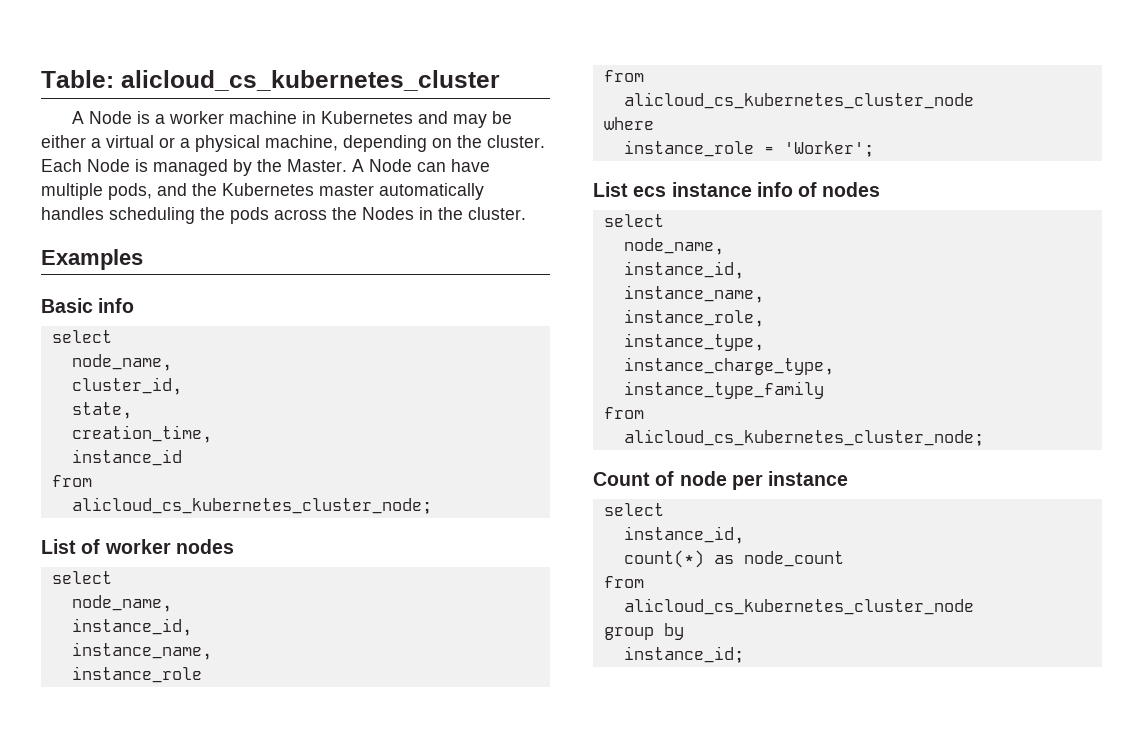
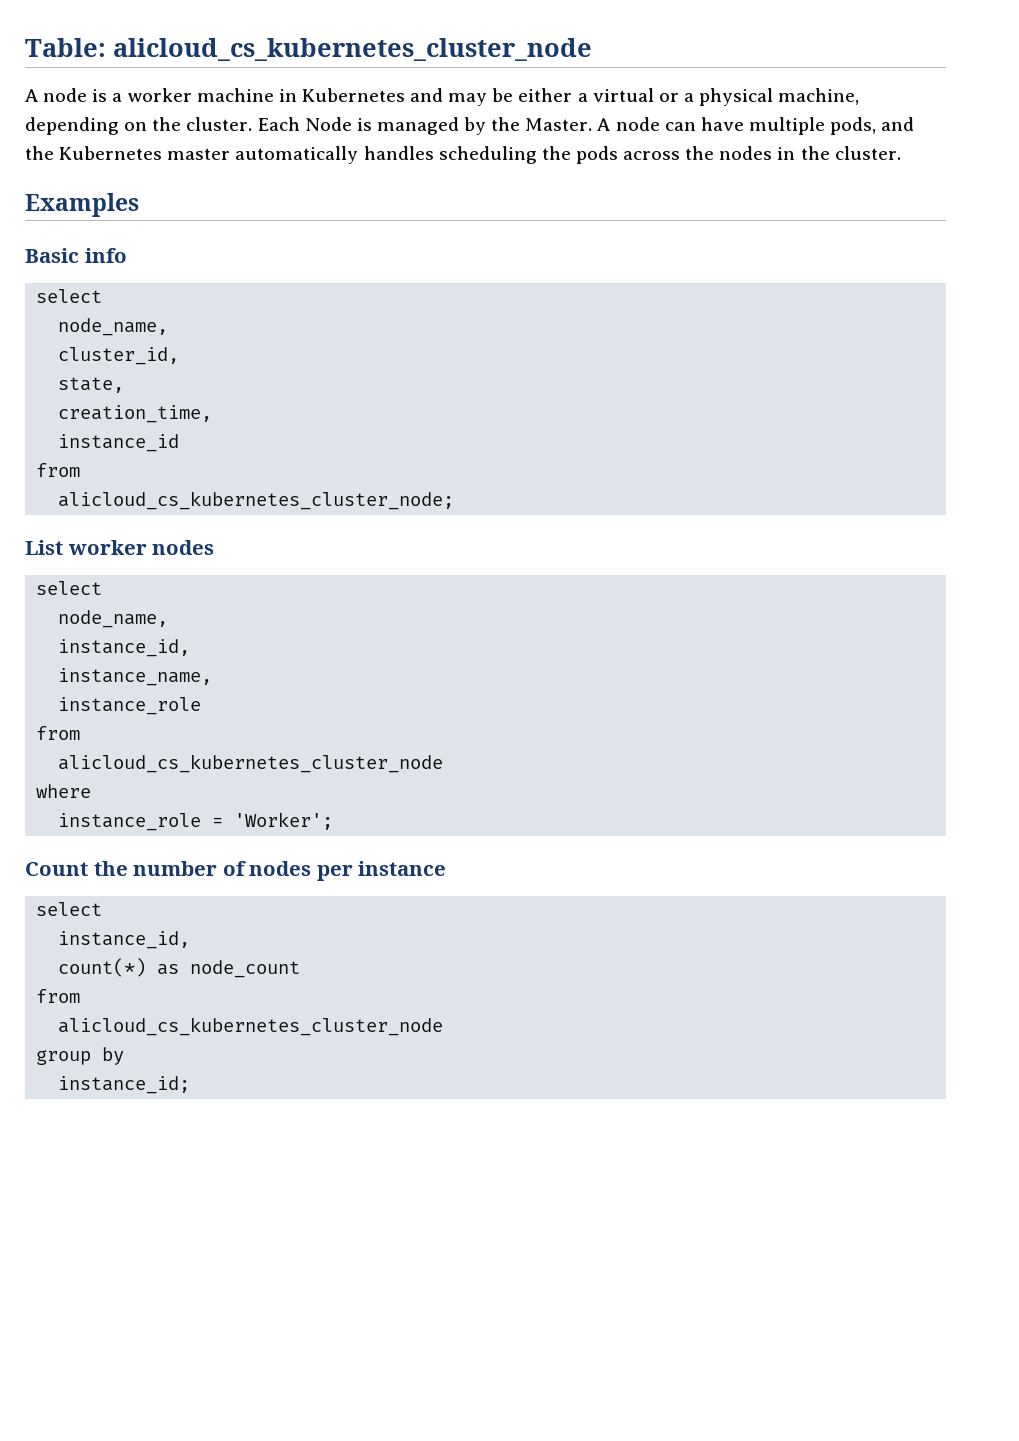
[121,70,500,91] [72,111,133,124] alicloud_cs_kubernetes_cluster // A Node -> [113,38,592,61] [25,88,88,102] alicloud_cs_kubernetes_cluster_node // A node
[369,159,412,172] Node -> [615,117,660,131] node
[362,207,414,220] Nodes -> [719,146,773,160] nodes
[81,539,101,554] of -> (63, 547) none
[593,182,881,197] [603,214,664,227] [623,238,724,255] [623,261,744,279] [623,285,764,303] [623,309,764,327] [623,333,764,351] [623,357,834,375] [623,381,824,399] [603,407,644,419] [623,429,984,446] [593,471,727,486] List ecs instance info of nodes // select // node_name, // instance_id, // instance_name, // instance_role, // instance_type, // instance_charge_type, // instance_type_family // from // alicloud_cs_kubernetes_cluster_node; // Count of node -> [25,861,312,876] Count the number of nodes

